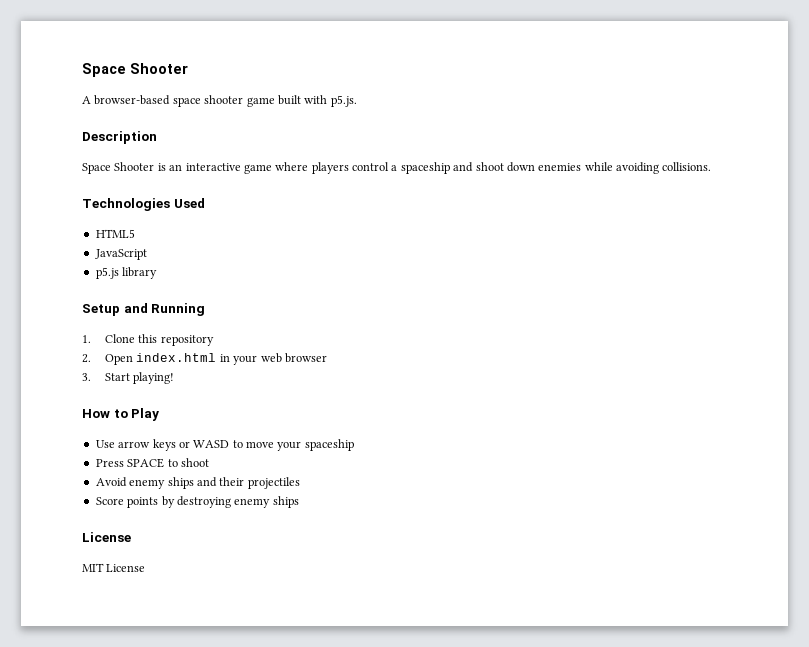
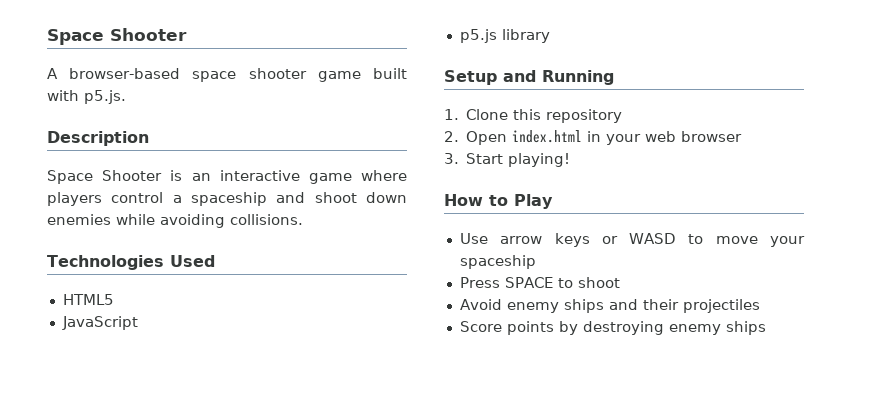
[82,532,131,542] [82,563,146,572] // License // MIT License -> (766, 328) none

